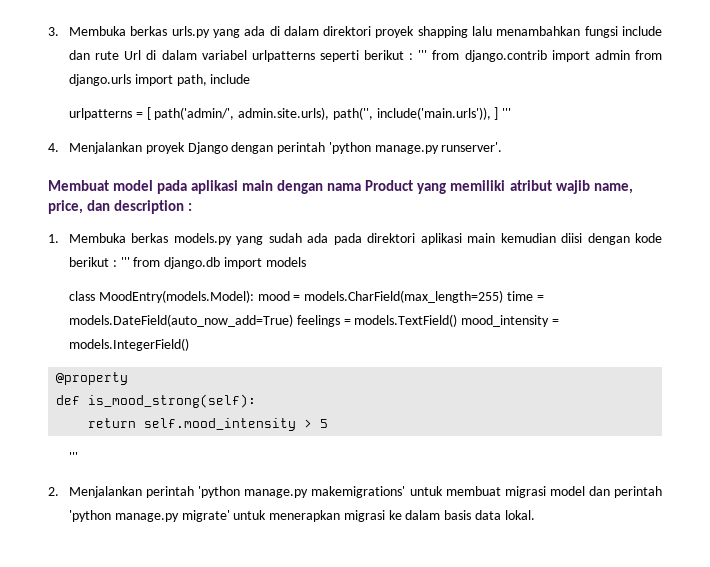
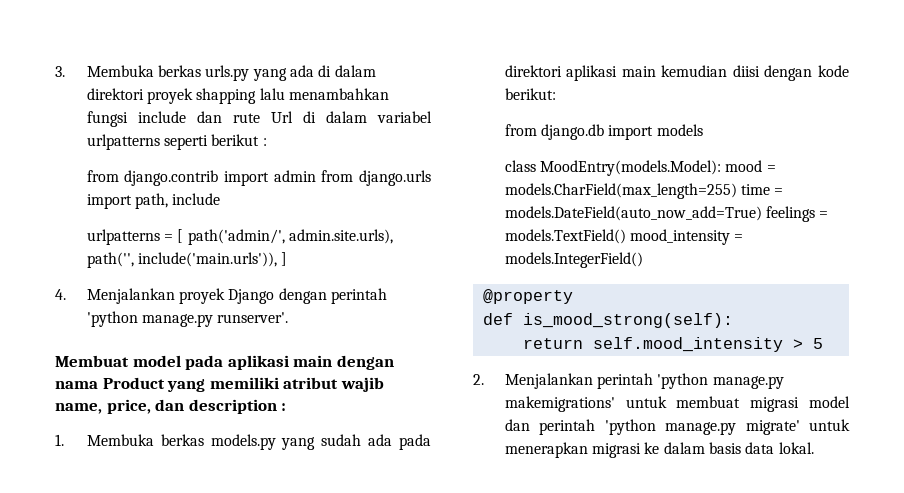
[418,50,428,60] ''' -> (267, 142) //
[502,108,512,118] ''' -> (288, 259) none
[69,257,130,267] berikut : ''' -> [504,88,556,100] berikut: //
[69,452,79,462] // ''' -> (823, 343) none

